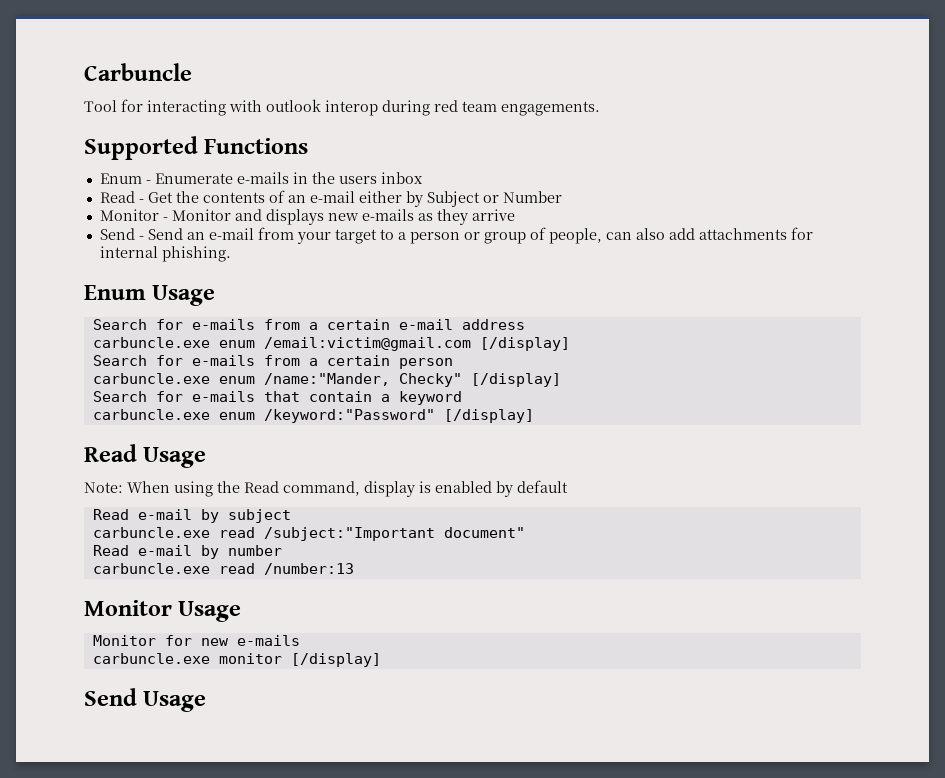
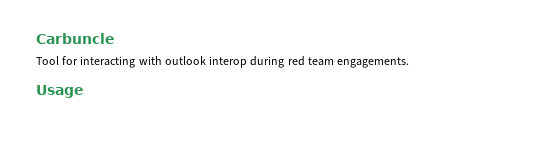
[84,136,309,160] [99,172,423,184] [99,190,562,207] [99,209,515,225] [99,227,813,244] [99,246,231,262] [84,285,216,306] [92,319,525,330] [92,337,570,351] [92,355,453,369] [92,373,561,387] [92,391,462,405] [92,409,534,423] [84,444,207,468] [84,480,568,497] [92,509,291,523] [92,527,525,541] [92,545,282,559] [92,563,354,575] [84,600,242,622] [92,635,300,646] [92,653,381,667] [84,688,137,706] Supported Functions // Enum - Enumerate e-mails in the users inbox // Read - Get the contents of an e-mail either by Subject or Number // Monitor - Monitor and displays new e-mails as they arrive // Send - Send an e-mail from your target to a person or group of people, can also add attachments for internal phishing. // Enum Usage // Search for e-mails from a certain e-mail address // carbuncle.exe enum /email:victim@gmail.com [/display] // Search for e-mails from a certain person // carbuncle.exe enum /name:"Mander, Checky" [/display] // Search for e-mails that contain a keyword // carbuncle.exe enum /keyword:"Password" [/display] // Read Usage // Note: When using the Read command, display is enabled by default // Read e-mail by subject // carbuncle.exe read /subject:"Important document" // Read e-mail by number // carbuncle.exe read /number:13 // Monitor Usage // Monitor for new e-mails // carbuncle.exe monitor [/display] // Send -> (410, 62) none

